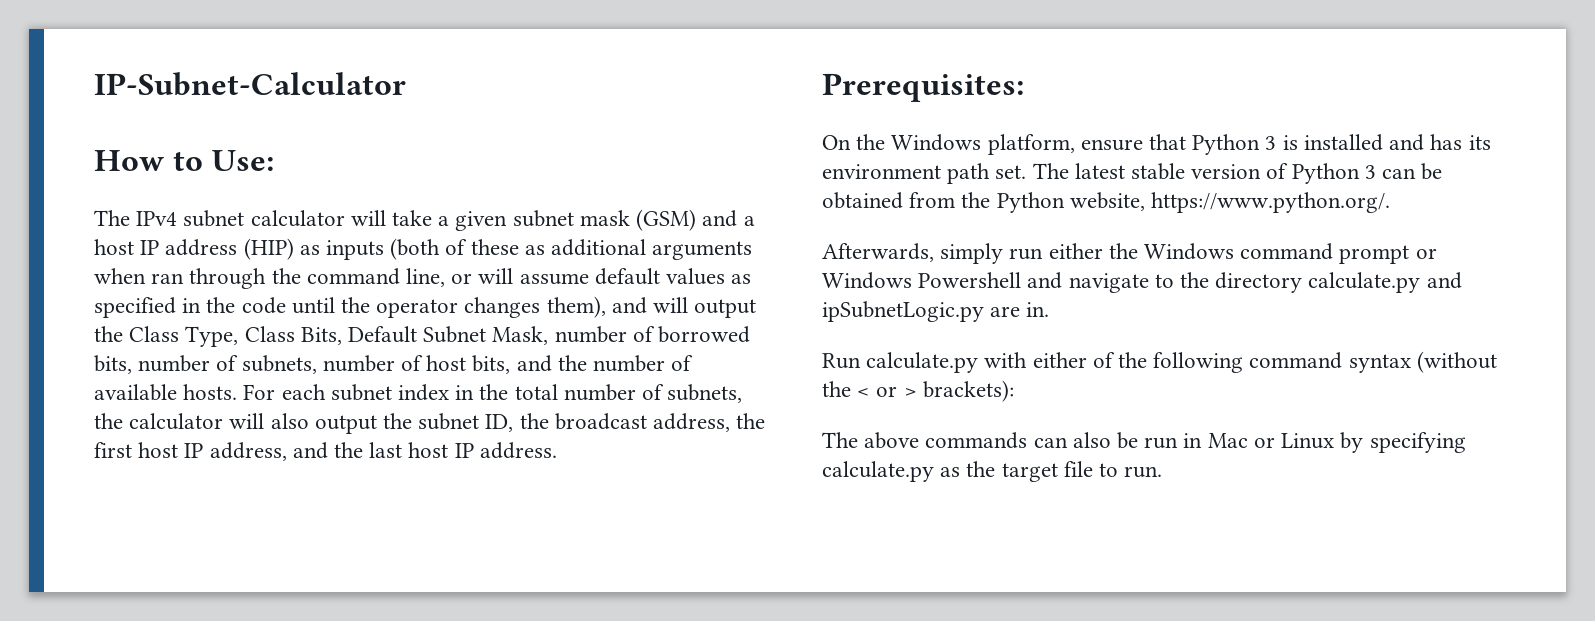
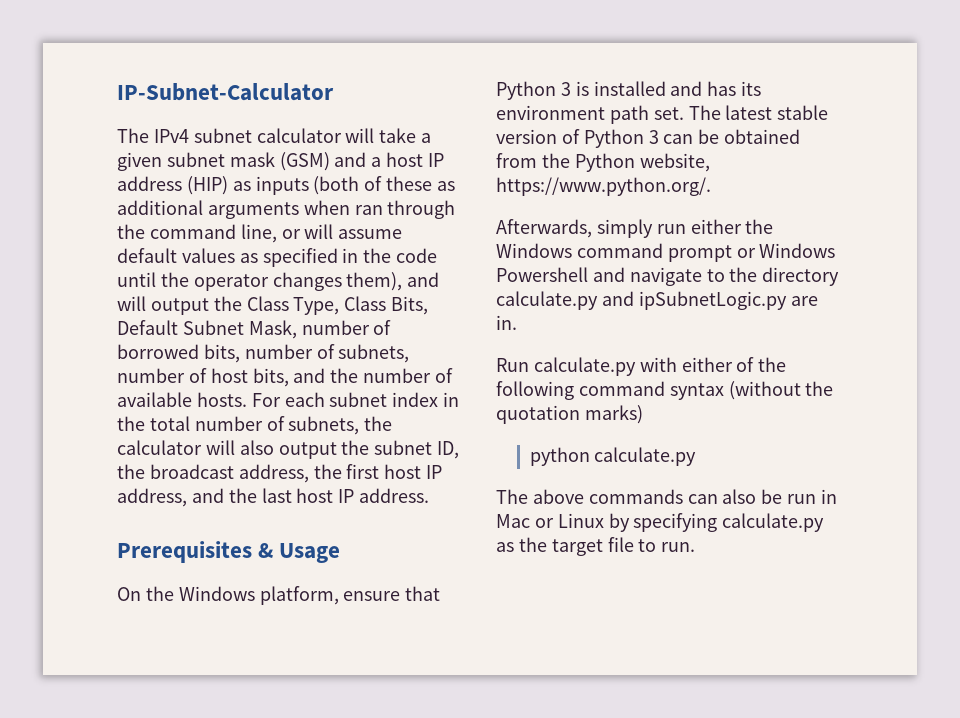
[94,150,274,171] // How to Use: -> (334, 92) none
[822,73,1024,102] Prerequisites: -> [117,541,341,563] Prerequisites & Usage
[857,380,1014,402] < or > brackets): -> [496,405,643,424] [529,447,697,466] quotation marks) // python calculate.py

